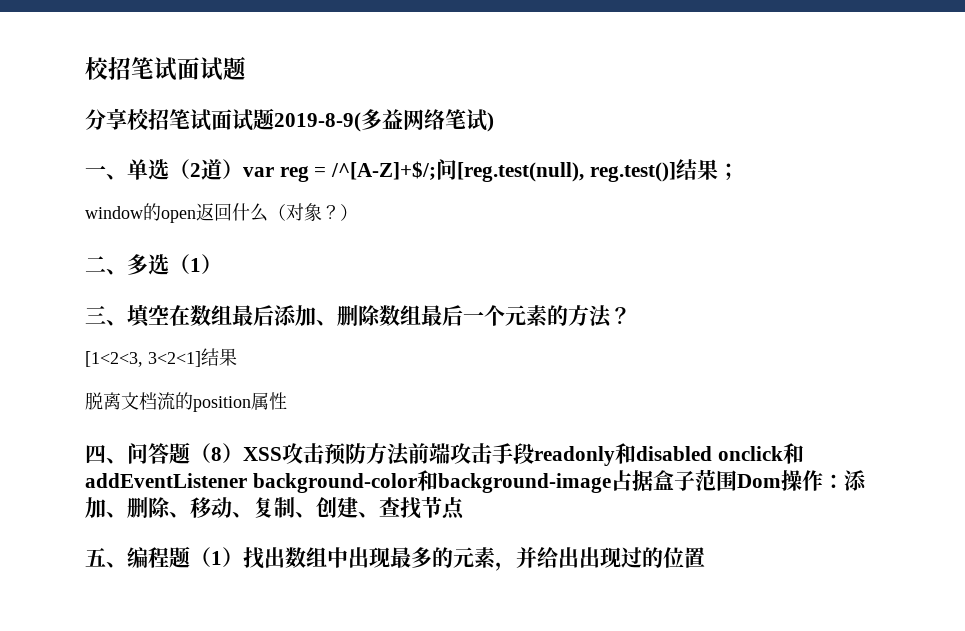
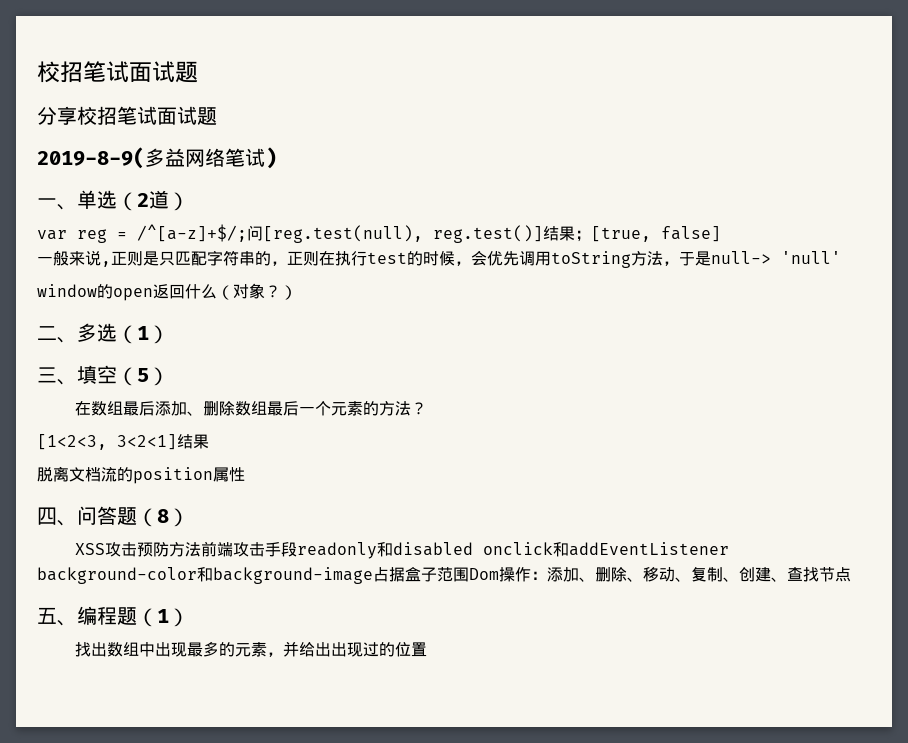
(274, 119) none -> (217, 116) //
(243, 169) none -> (189, 201) //
[331,161,437,180] /^[A-Z]+$/; -> [137,224,247,242] /^[a-z]+$/;
(739, 171) none -> [591,226,721,242] [37,250,841,268] [true, false] // 一般来说,正则是只匹配字符串的，正则在执行test的时候，会优先调用toString方法，于是null-> 'null'
(169, 315) none -> [117,367,169,386] （5） //
(243, 453) none -> (189, 517) //
(243, 557) none -> (189, 617) //

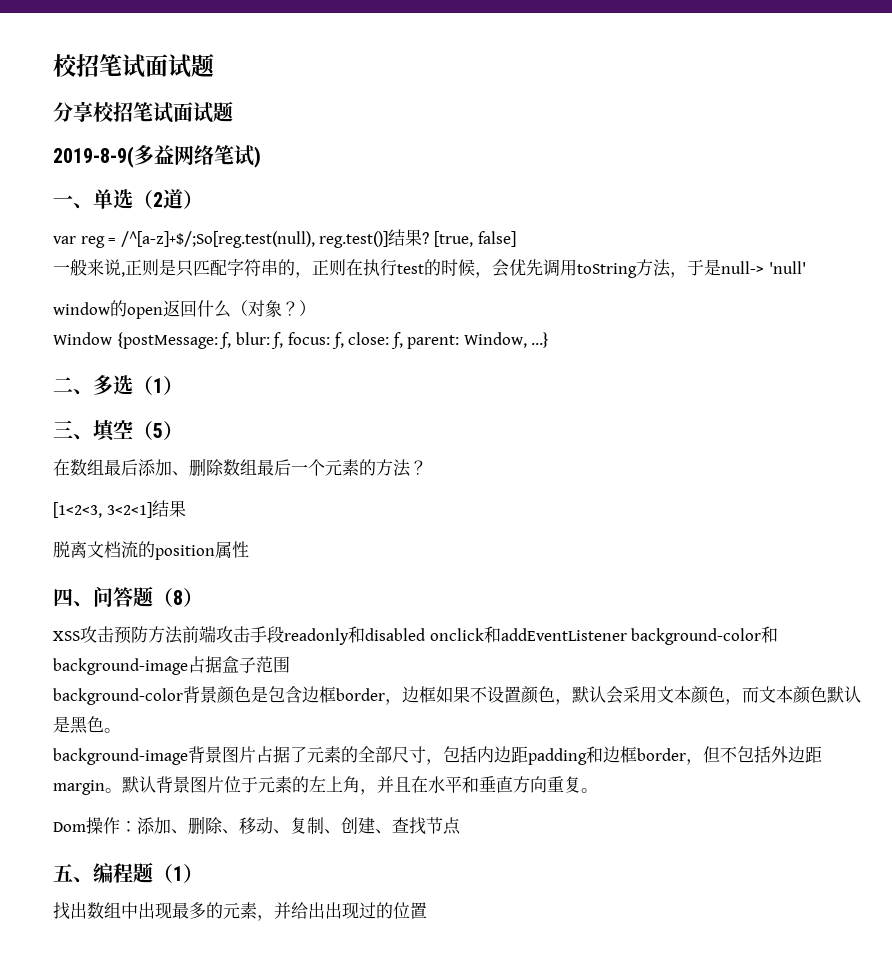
[137,224,423,243] /^[a-z]+$/;问[reg.test(null), -> [120,231,315,248] /^[a-z]+$/;So[reg.test(null),
[575,230,591,242] ； -> [422,232,430,244] ?
(297, 292) none -> [53,332,550,349] // Window {postMessage: ƒ, blur: ƒ, focus: ƒ, close: ƒ, parent: Window, …}
(469, 574) none -> [53,686,861,705] [53,716,121,734] [53,746,822,765] [53,776,598,795] // background-color背景颜色是包含边框border，边框如果不设置颜色，默认会采用文本颜色，而文本颜色默认是黑色。 // background-image背景图片占据了元素的全部尺寸，包括内边距padding和边框border，但不包括外边距margin。默认背景图片位于元素的左上角，并且在水平和垂直方向重复。 //

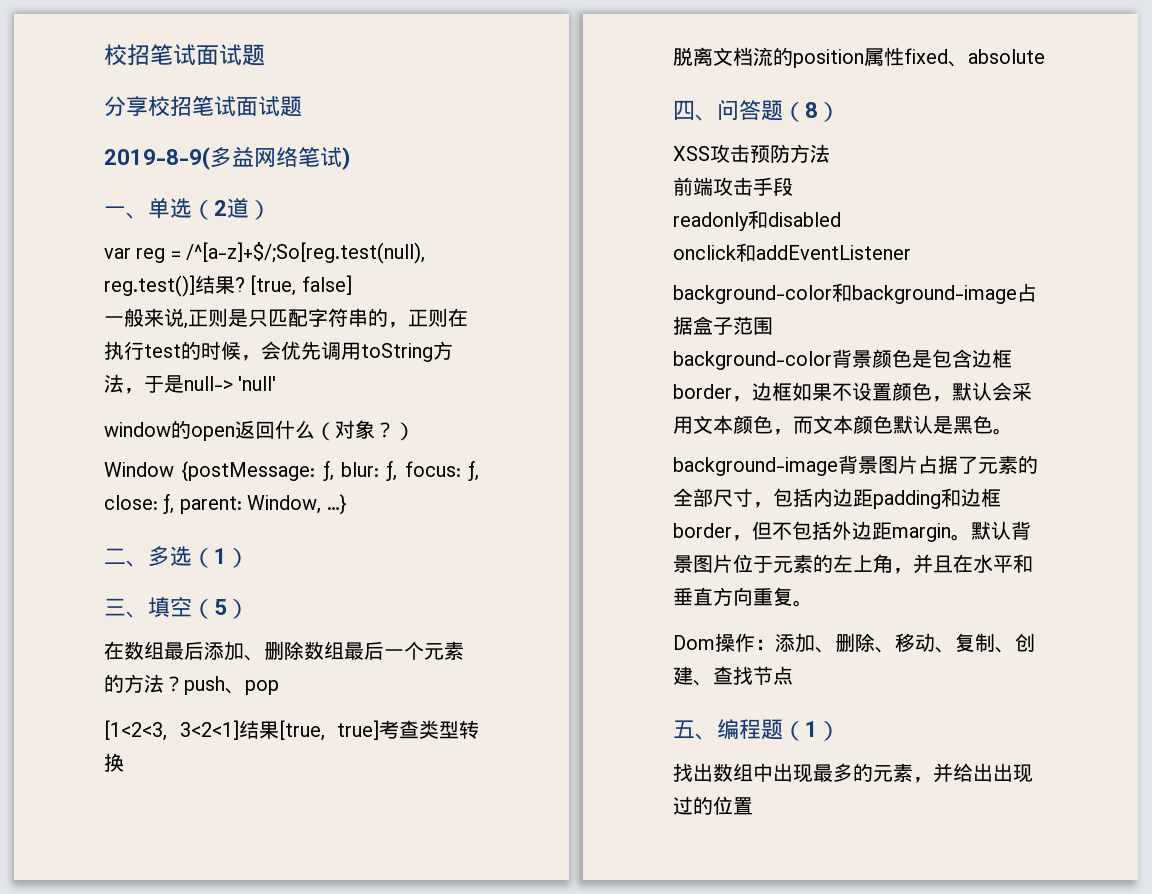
(427, 467) none -> [184,676,279,695] push、pop
(186, 508) none -> [278,720,479,741] [104,753,124,772] [true, true]考查类型转换
(249, 549) none -> [904,48,1045,67] fixed、absolute
(183, 635) none -> (830, 153) //
(284, 634) none -> (793, 186) //
(425, 634) none -> (841, 219) //
(627, 634) none -> (911, 252) //

